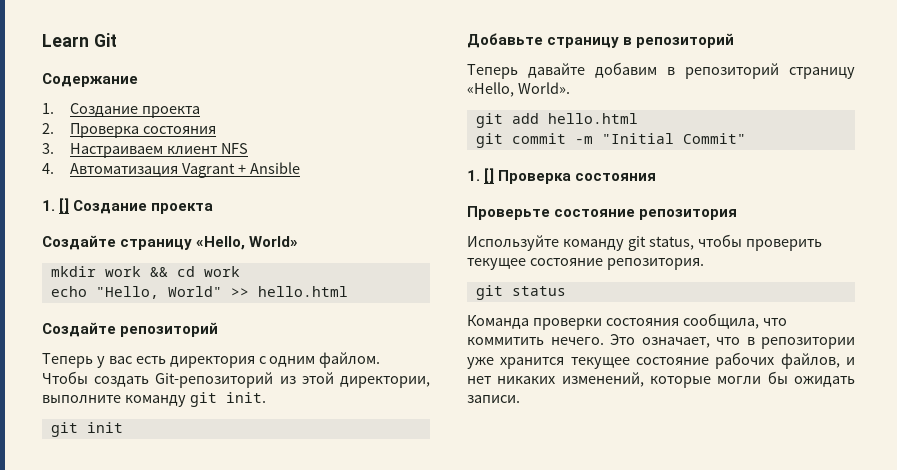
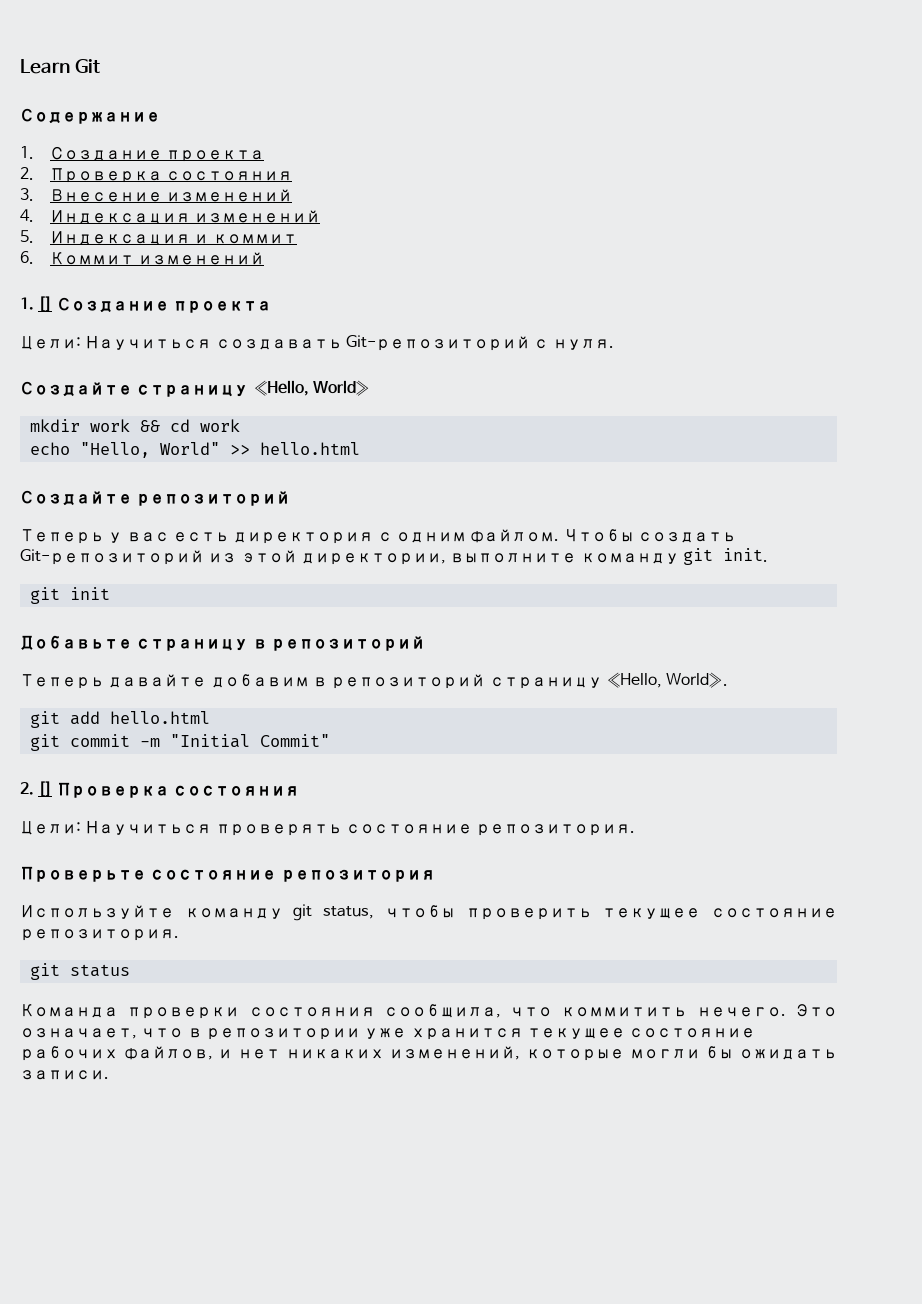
[70,143,248,158] [42,162,300,178] [42,198,214,214] Настраиваем клиент NFS // 4. Автоматизация Vagrant + Ansible // 1. [] Создание проекта -> [49,189,293,202] [20,209,321,224] [20,230,297,245] [20,251,265,265] [20,296,271,313] [20,335,614,351] Внесение изменений // 4. Индексация изменений // 5. Индексация и коммит // 6. Коммит изменений // 1. [] Создание проекта // Цели: Научиться создавать Git-репозиторий с нуля.
[467,170,480,181] 1. -> [20,782,34,795] 2.
(657, 177) none -> [20,820,636,836] // Цели: Научиться проверять состояние репозитория.

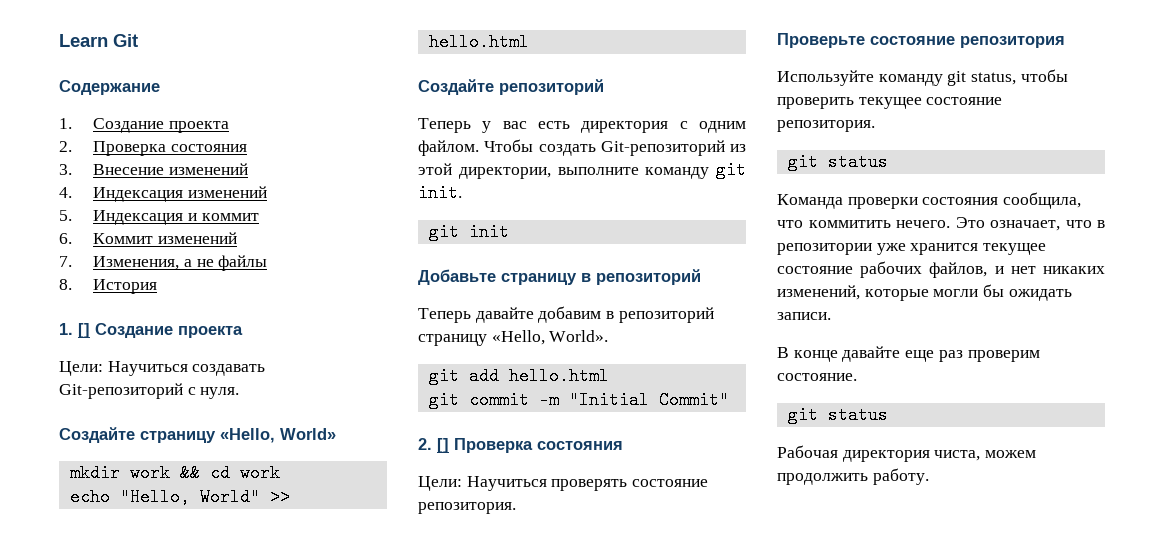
(265, 258) none -> [59,255,268,271] [59,279,158,294] // 7. Изменения, а не файлы // 8. История
(109, 1075) none -> [777,346,1040,362] [777,373,857,381] [787,406,888,424] [777,445,1037,462] [777,468,929,485] // В конце давайте еще раз проверим состояние. // git status // Рабочая директория чиста, можем продолжить работу.

